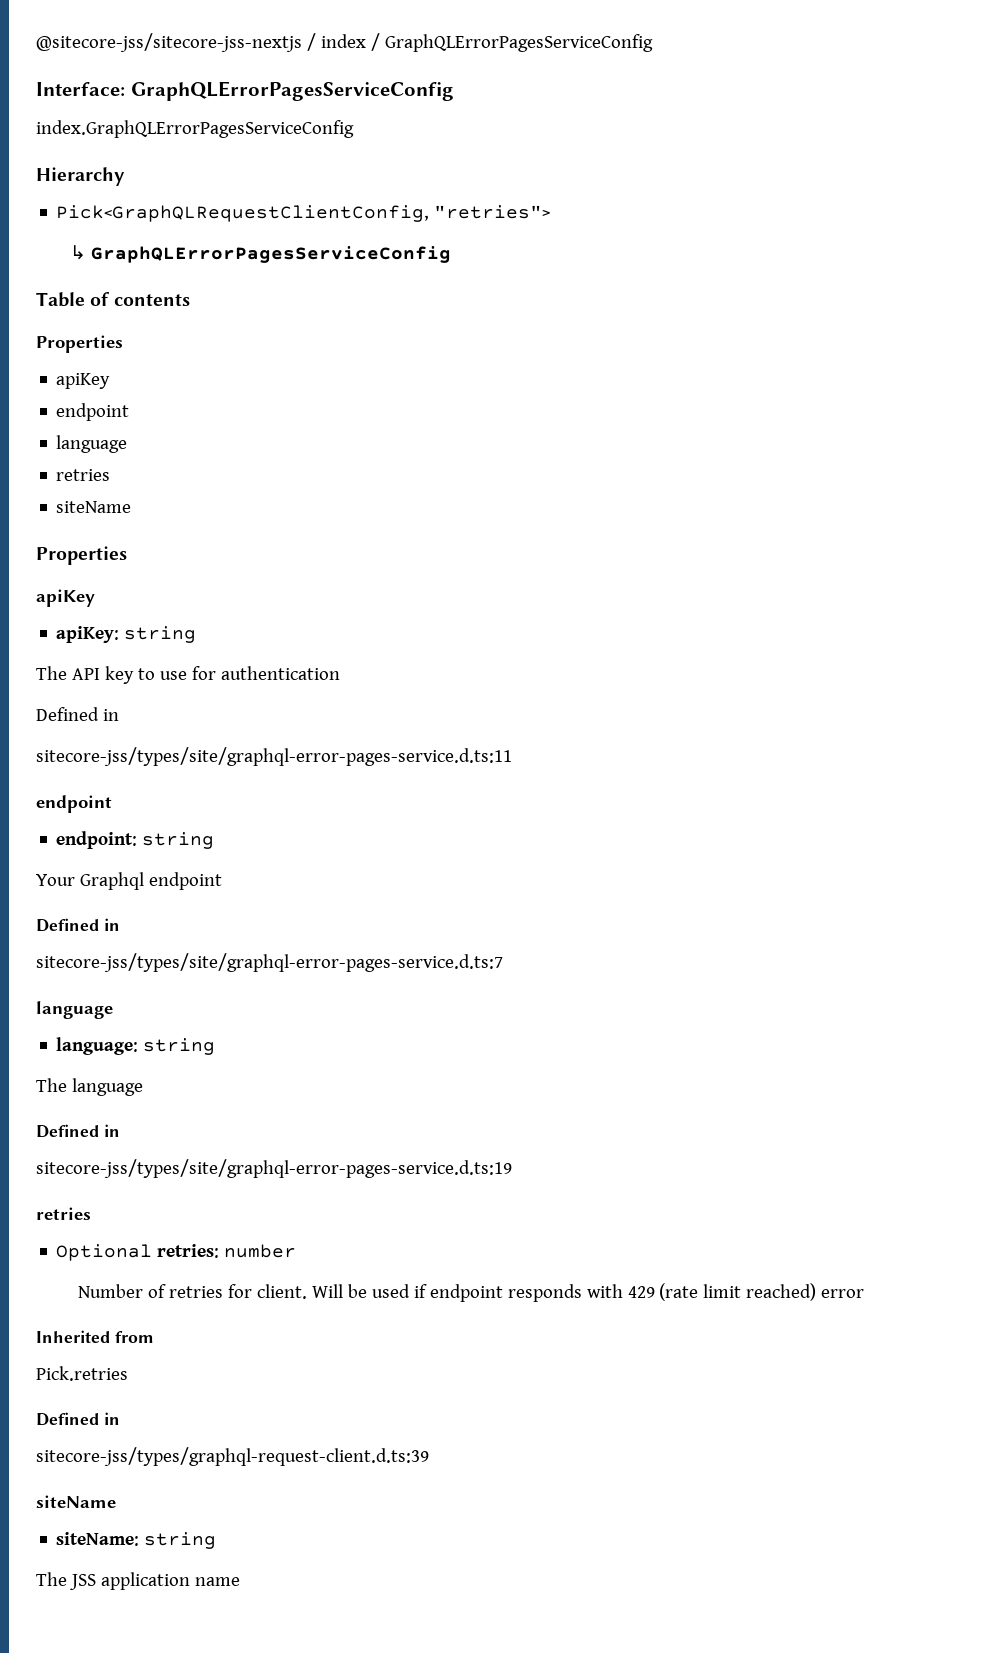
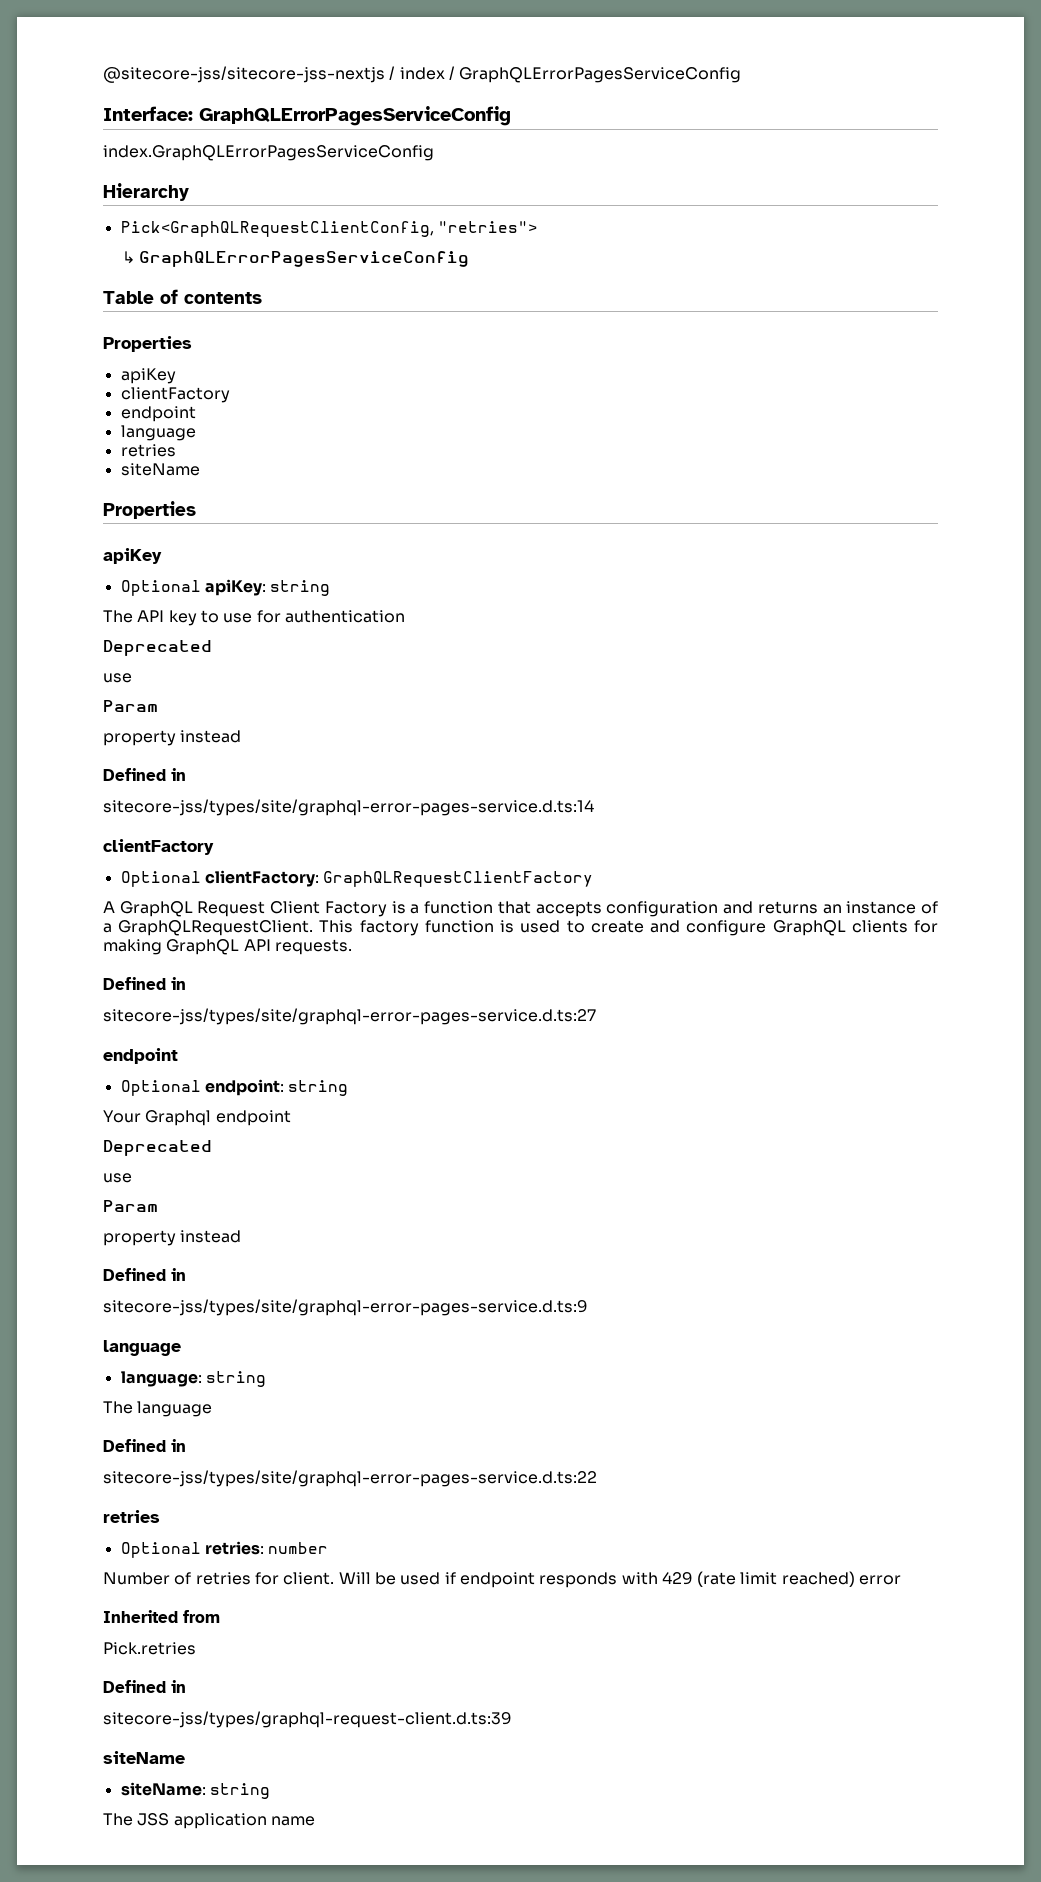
(111, 381) none -> [120,387,230,403] // clientFactory
(95, 598) none -> [120,580,201,596] Optional
[36,707,119,721] [36,747,512,766] [36,795,112,813] Defined in // sitecore-jss/types/site/graphql-error-pages-service.d.ts:11 // endpoint // -> [103,640,212,656] [103,673,132,683] [103,700,158,712] [103,730,242,746] [103,768,186,781] [103,799,594,816] [103,839,214,855] [120,870,594,887] [103,901,939,917] [103,920,939,936] [103,939,352,955] [103,977,186,990] [103,1008,596,1025] [103,1048,178,1064] [120,1080,201,1096] Deprecated // use // Param // property instead // Defined in // sitecore-jss/types/site/graphql-error-pages-service.d.ts:14 // clientFactory // Optional clientFactory: GraphQLRequestClientFactory // A GraphQL Request Client Factory is a function that accepts configuration and returns an instance of a GraphQLRequestClient. This factory function is used to create and configure GraphQL clients for making GraphQL API requests. // Defined in // sitecore-jss/types/site/graphql-error-pages-service.d.ts:27 // endpoint // Optional
[36,918,120,932] [36,953,503,972] // Defined in // sitecore-jss/types/site/graphql-error-pages-service.d.ts:7 -> [103,1140,212,1156] [103,1173,132,1183] [103,1200,158,1212] [103,1230,242,1246] [103,1268,186,1281] [103,1299,588,1316] // Deprecated // use // Param // property instead // Defined in // sitecore-jss/types/site/graphql-error-pages-service.d.ts:9
[36,1159,512,1178] sitecore-jss/types/site/graphql-error-pages-service.d.ts:19 -> [103,1470,597,1487] sitecore-jss/types/site/graphql-error-pages-service.d.ts:22

